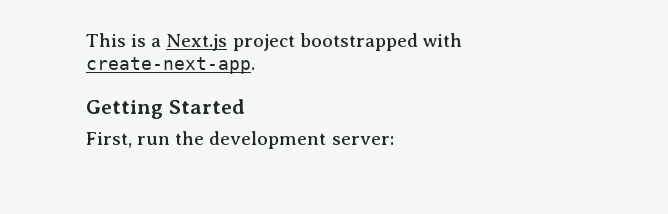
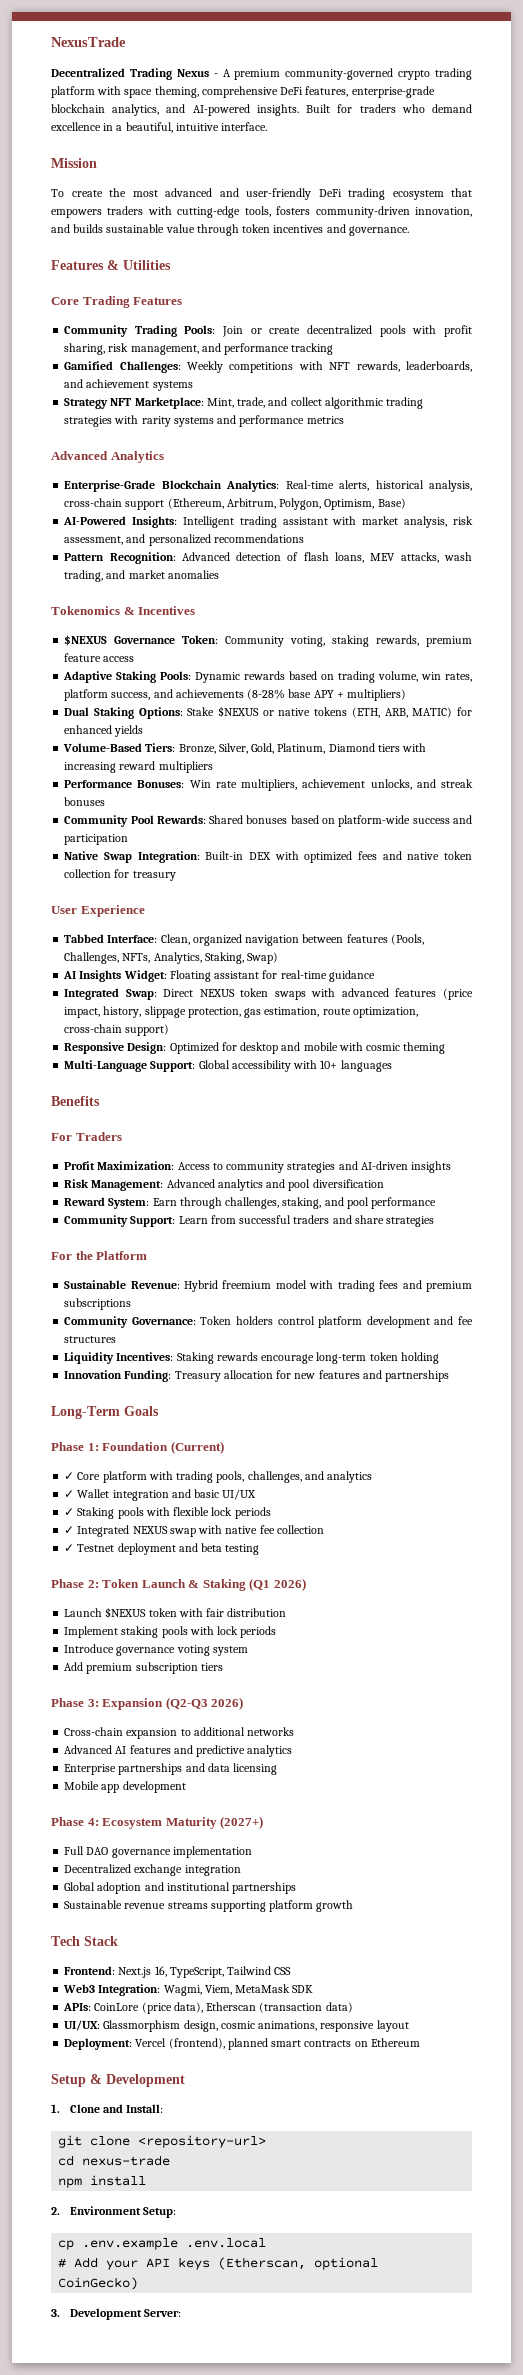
[86,33,462,51] [86,57,255,74] [86,99,245,119] [86,131,394,149] This is a Next.js project bootstrapped with create-next-app. // Getting Started // First, run the development server: -> [51,37,126,47] [51,68,472,80] [51,86,435,98] [51,104,473,116] [51,122,268,133] [51,158,97,168] [51,188,472,200] [51,206,472,218] [51,224,409,236] [51,260,171,270] [51,296,183,308] [64,325,472,337] [64,343,334,355] [64,361,472,373] [64,379,193,391] [64,397,424,409] [64,415,344,427] [51,451,164,463] [64,480,473,492] [64,498,406,510] [63,516,474,528] [64,534,304,546] [64,552,473,564] [64,570,219,582] [51,606,196,615] [64,635,473,647] [64,653,135,662] [63,671,473,683] [64,689,407,701] [64,706,472,719] [64,725,144,737] [63,743,427,754] [64,761,213,773] [64,779,474,791] [64,797,106,806] [64,815,473,827] [64,834,129,845] [64,851,473,863] [64,869,176,881] [51,905,145,917] [64,934,424,946] [64,952,279,964] [63,970,375,982] [64,988,473,1000] [64,1006,418,1018] [64,1024,170,1036] [64,1042,446,1054] [64,1060,392,1072] [51,1096,100,1106] [51,1132,122,1141] [64,1161,452,1173] [64,1179,384,1191] [64,1197,437,1209] [64,1215,435,1227] [51,1251,148,1260] [64,1280,472,1292] [64,1298,132,1310] [64,1316,474,1328] [64,1336,117,1343] [64,1352,439,1364] [64,1370,450,1382] [51,1406,159,1419] [51,1441,224,1454] [64,1471,373,1483] [64,1489,257,1501] [64,1507,271,1519] [64,1525,324,1537] [64,1543,260,1555] [51,1578,306,1591] [64,1607,287,1618] [64,1626,277,1638] [64,1644,248,1656] [64,1662,223,1674] [51,1697,244,1710] [64,1727,295,1739] [64,1745,293,1757] [64,1763,278,1775] [64,1781,186,1793] [51,1816,264,1829] [64,1846,252,1858] [64,1864,241,1876] [64,1882,297,1894] [64,1900,354,1912] [51,1936,118,1946] [64,1966,292,1978] [63,1984,314,1996] [63,2002,353,2014] [64,2020,409,2032] [64,2038,420,2050] [51,2074,185,2087] [51,2104,164,2113] [58,2135,267,2148] [58,2155,171,2166] [58,2175,147,2188] [51,2206,176,2218] [58,2238,267,2250] [58,2257,379,2270] [58,2277,139,2290] [51,2308,181,2320] NexusTrade // Decentralized Trading Nexus - A premium community-governed crypto trading platform with space theming, comprehensive DeFi features, enterprise-grade blockchain analytics, and AI-powered insights. Built for traders who demand excellence in a beautiful, intuitive interface. // Mission // To create the most advanced and user-friendly DeFi trading ecosystem that empowers traders with cutting-edge tools, fosters community-driven innovation, and builds sustainable value through token incentives and governance. // Features & Utilities // Core Trading Features // Community Trading Pools: Join or create decentralized pools with profit sharing, risk management, and performance tracking // Gamified Challenges: Weekly competitions with NFT rewards, leaderboards, and achievement systems // Strategy NFT Marketplace: Mint, trade, and collect algorithmic trading strategies with rarity systems and performance metrics // Advanced Analytics // Enterprise-Grade Blockchain Analytics: Real-time alerts, historical analysis, cross-chain support (Ethereum, Arbitrum, Polygon, Optimism, Base) // AI-Powered Insights: Intelligent trading assistant with market analysis, risk assessment, and personalized recommendations // Pattern Recognition: Advanced detection of flash loans, MEV attacks, wash trading, and market anomalies // Tokenomics & Incentives // $NEXUS Governance Token: Community voting, staking rewards, premium feature access // Adaptive Staking Pools: Dynamic rewards based on trading volume, win rates, platform success, and achievements (8-28% base APY + multipliers) // Dual Staking Options: Stake $NEXUS or native tokens (ETH, ARB, MATIC) for enhanced yields // Volume-Based Tiers: Bronze, Silver, Gold, Platinum, Diamond tiers with increasing reward multipliers // Performance Bonuses: Win rate multipliers, achievement unlocks, and streak bonuses // Community Pool Rewards: Shared bonuses based on platform-wide success and participation // Native Swap Integration: Built-in DEX with optimized fees and native token collection for treasury // User Experience // Tabbed Interface: Clean, organized navigation between features (Pools, Challenges, NFTs, Analytics, Staking, Swap) // AI Insights Widget: Floating assistant for real-time guidance // Integrated Swap: Direct NEXUS token swaps with advanced features (price impact, history, slippage protection, gas estimation, route optimization, cross-chain support) // Responsive Design: Optimized for desktop and mobile with cosmic theming // Multi-Language Support: Global accessibility with 10+ languages // Benefits // For Traders // Profit Maximization: Access to community strategies and AI-driven insights // Risk Management: Advanced analytics and pool diversification // Reward System: Earn through challenges, staking, and pool performance // Community Support: Learn from successful traders and share strategies // For the Platform // Sustainable Revenue: Hybrid freemium model with trading fees and premium subscriptions // Community Governance: Token holders control platform development and fee structures // Liquidity Incentives: Staking rewards encourage long-term token holding // Innovation Funding: Treasury allocation for new features and partnerships // Long-Term Goals // Phase 1: Foundation (Current) // ✓ Core platform with trading pools, challenges, and analytics // ✓ Wallet integration and basic UI/UX // ✓ Staking pools with flexible lock periods // ✓ Integrated NEXUS swap with native fee collection // ✓ Testnet deployment and beta testing // Phase 2: Token Launch & Staking (Q1 2026) // Launch $NEXUS token with fair distribution // Implement staking pools with lock periods // Introduce governance voting system // Add premium subscription tiers // Phase 3: Expansion (Q2-Q3 2026) // Cross-chain expansion to additional networks // Advanced AI features and predictive analytics // Enterprise partnerships and data licensing // Mobile app development // Phase 4: Ecosystem Maturity (2027+) // Full DAO governance implementation // Decentralized exchange integration // Global adoption and institutional partnerships // Sustainable revenue streams supporting platform growth // Tech Stack // Frontend: Next.js 16, TypeScript, Tailwind CSS // Web3 Integration: Wagmi, Viem, MetaMask SDK // APIs: CoinLore (price data), Etherscan (transaction data) // UI/UX: Glassmorphism design, cosmic animations, responsive layout // Deployment: Vercel (frontend), planned smart contracts on Ethereum // Setup & Development // 1. Clone and Install: // git clone <repository-url> // cd nexus-trade // npm install // 2. Environment Setup: // cp .env.example .env.local // # Add your API keys (Etherscan, optional CoinGecko) // 3. Development Server:

